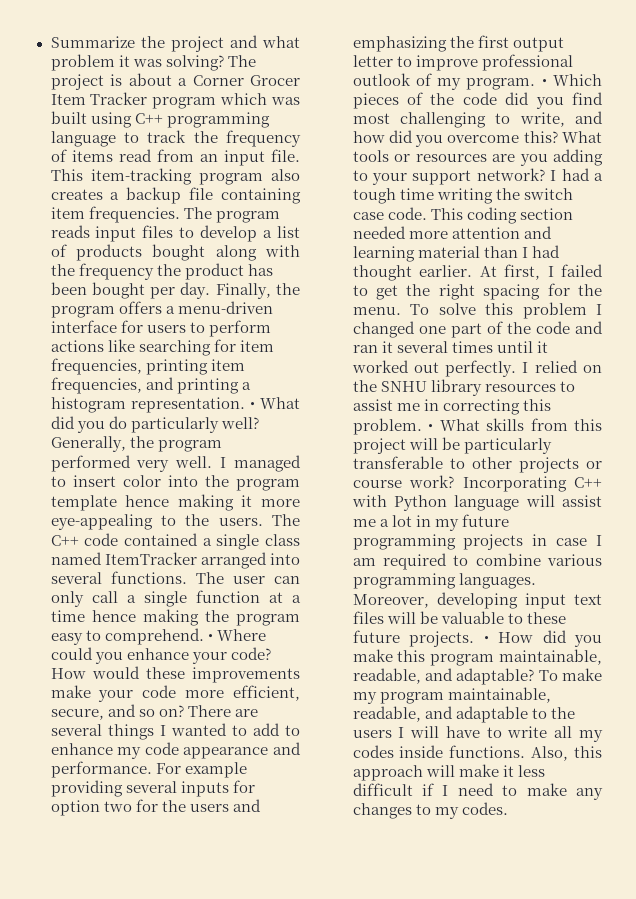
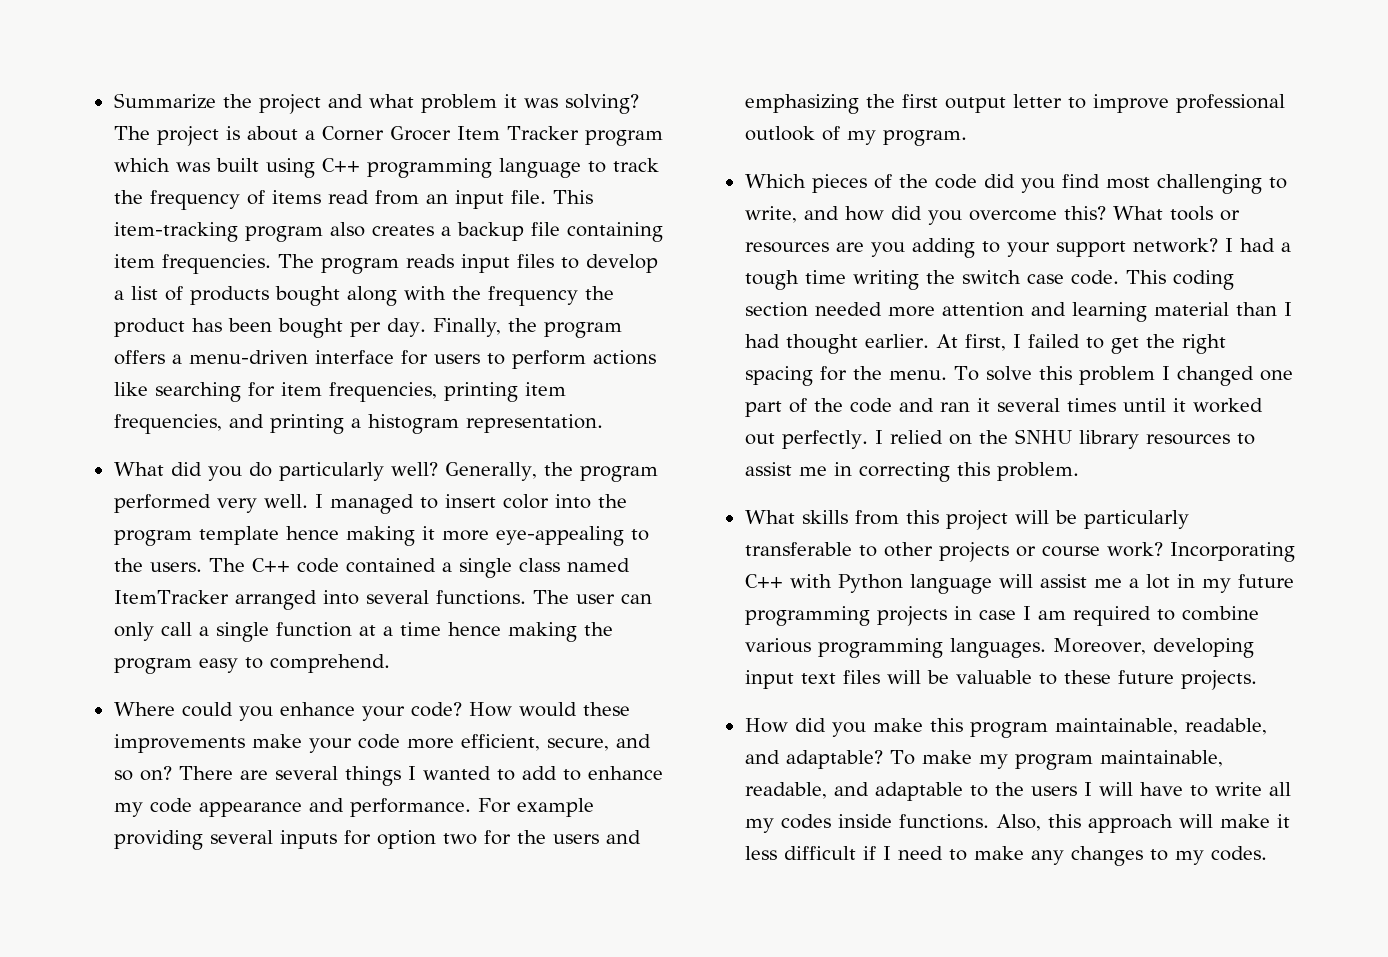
[249,402,255,409] • -> (603, 423) //
[207,634,213,641] • -> (390, 663) //
[541,79,547,86] • -> (967, 138) //
[428,424,433,431] • -> (1079, 471) //
[483,636,489,643] • -> (1257, 680) //

